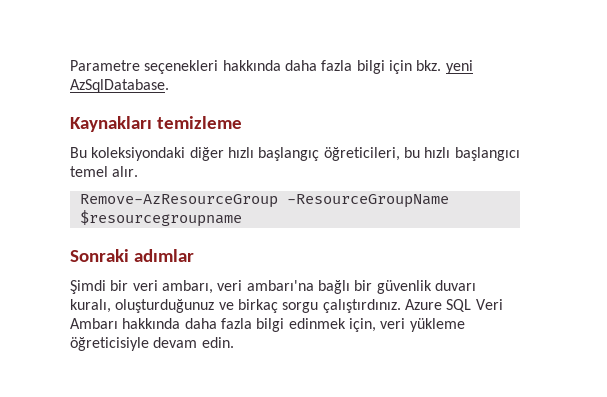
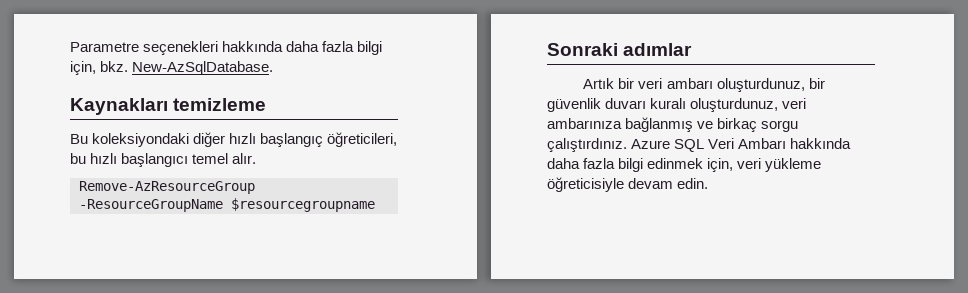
[388,60,473,74] [70,79,169,93] için bkz. yeni AzSqlDatabase. -> [70,61,274,75] için, bkz. New-AzSqlDatabase.
[70,280,106,294] Şimdi -> [583,78,615,89] Artık
[161,280,476,294] [70,299,215,313] ambarı, veri ambarı'na bağlı bir güvenlik duvarı kuralı, oluşturduğunuz -> [666,78,825,92] [547,98,807,112] [547,117,694,132] ambarı oluşturdunuz, bir güvenlik duvarı kuralı oluşturdunuz, veri ambarınıza bağlanmış

